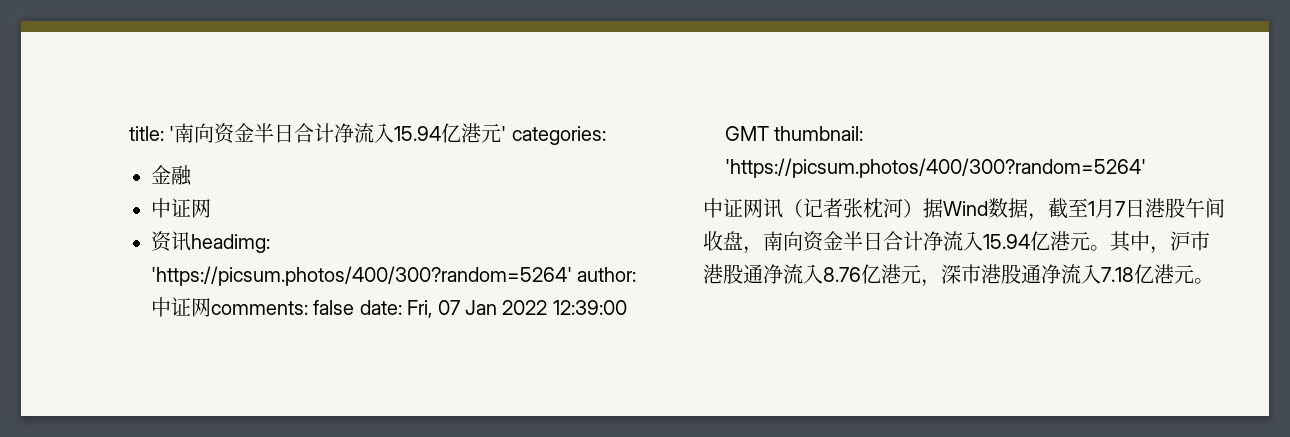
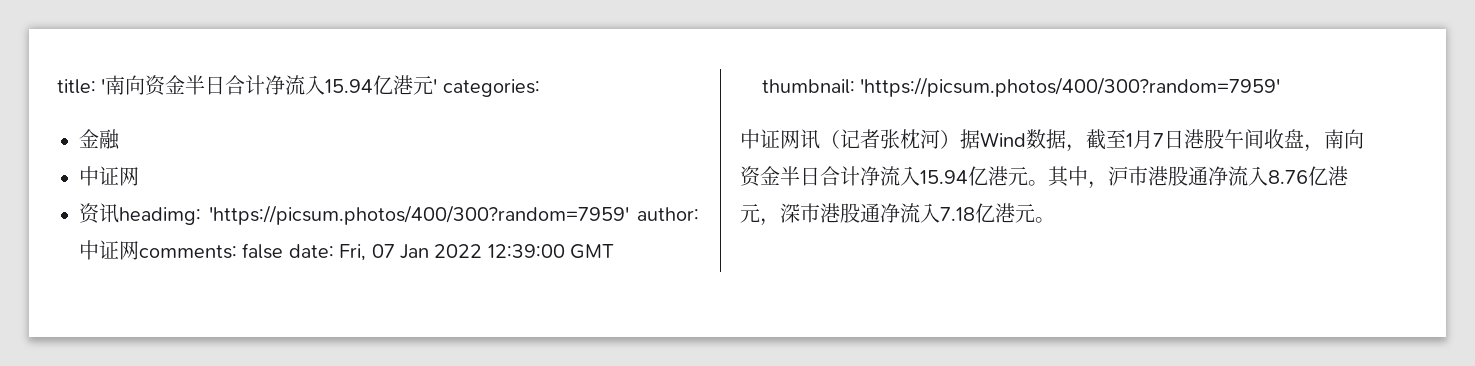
[151,266,572,286] 'https://picsum.photos/400/300?random=5264' -> [209,205,629,225] 'https://picsum.photos/400/300?random=7959'
[725,158,1146,178] 'https://picsum.photos/400/300?random=5264' -> [860,77,1281,97] 'https://picsum.photos/400/300?random=7959'

